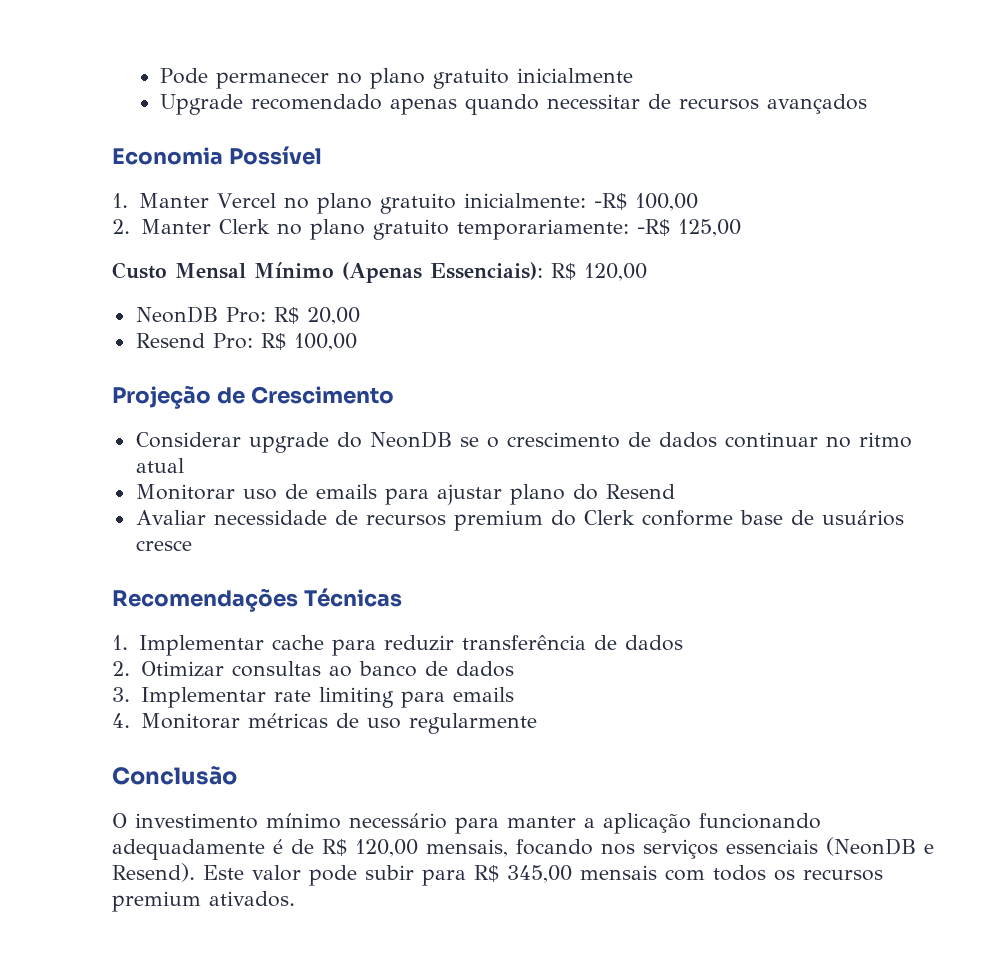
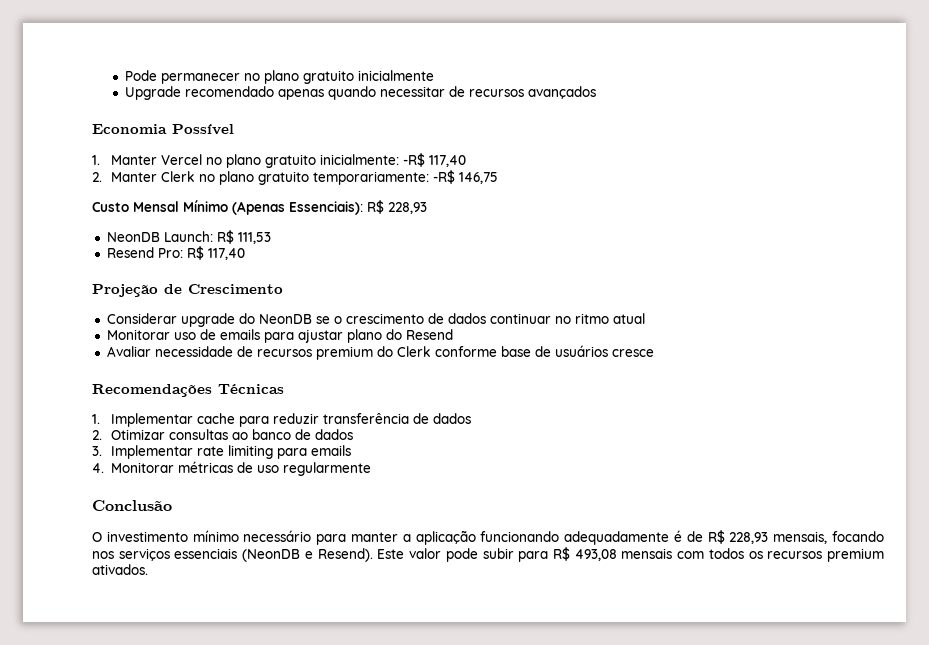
[634,193,698,211] 100,00 -> [428,155,466,167] 117,40
[677,219,741,237] 125,00 -> [458,172,498,184] 146,75
[584,263,647,281] [135,306,360,325] 120,00 // NeonDB Pro: R$ 20,00 -> [388,202,427,214] [106,230,271,244] 228,93 // NeonDB Launch: R$ 111,53
[293,333,357,351] 100,00 -> [207,248,245,260] 117,40
[355,839,418,857] 120,00 -> [729,532,769,544] 228,93
[507,865,572,883] 345,00 -> [574,549,617,561] 493,08

